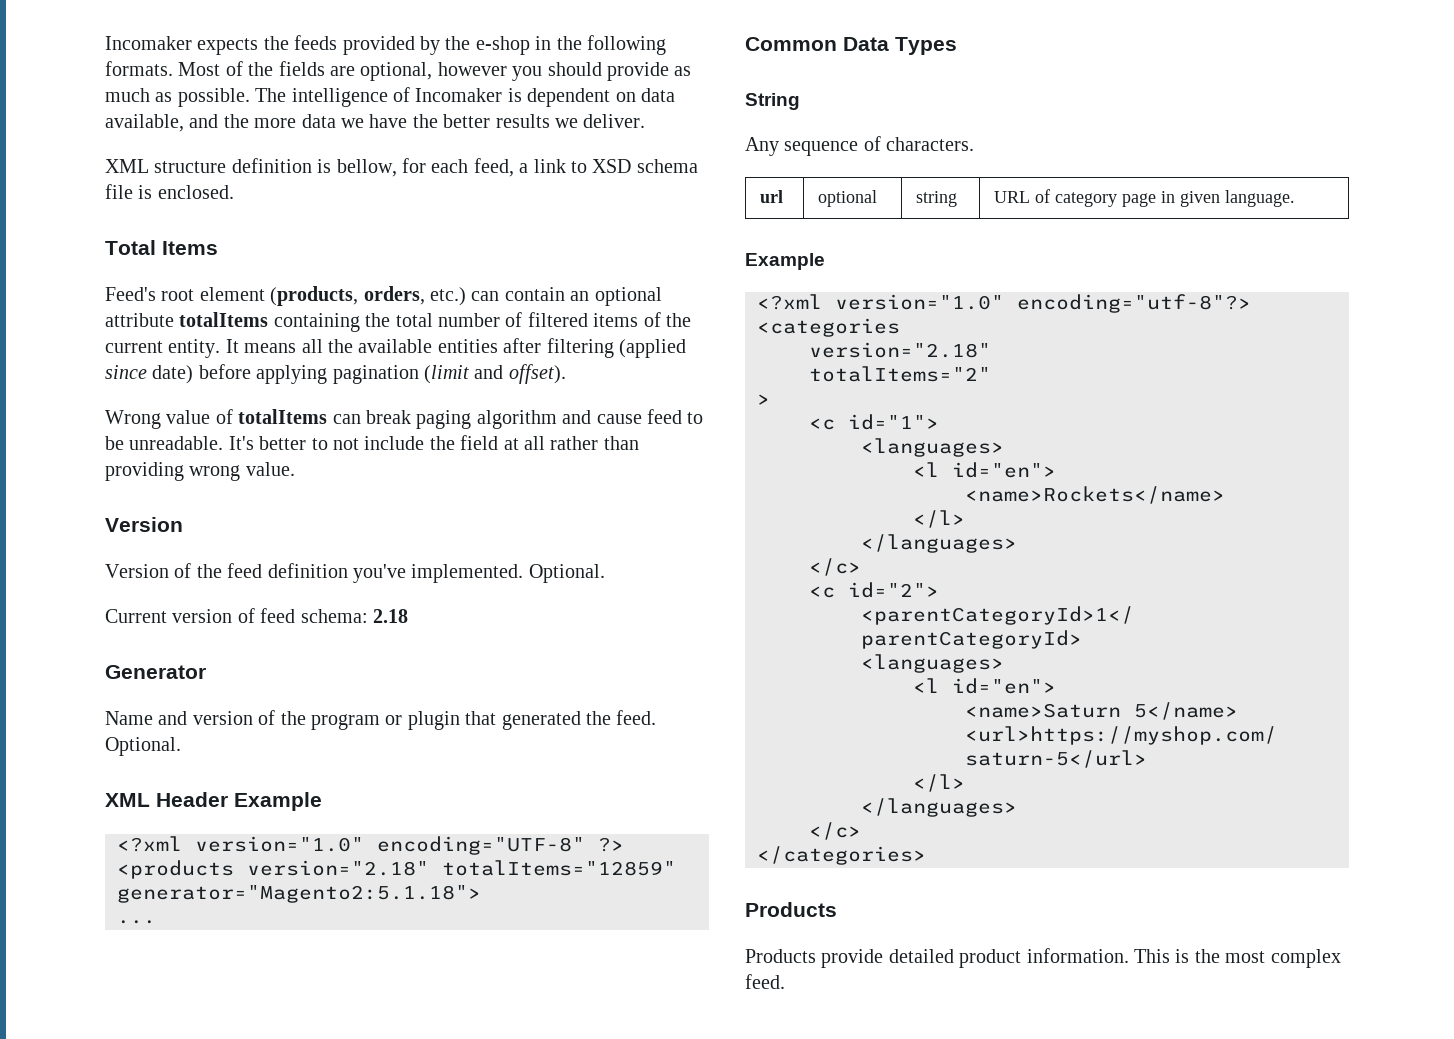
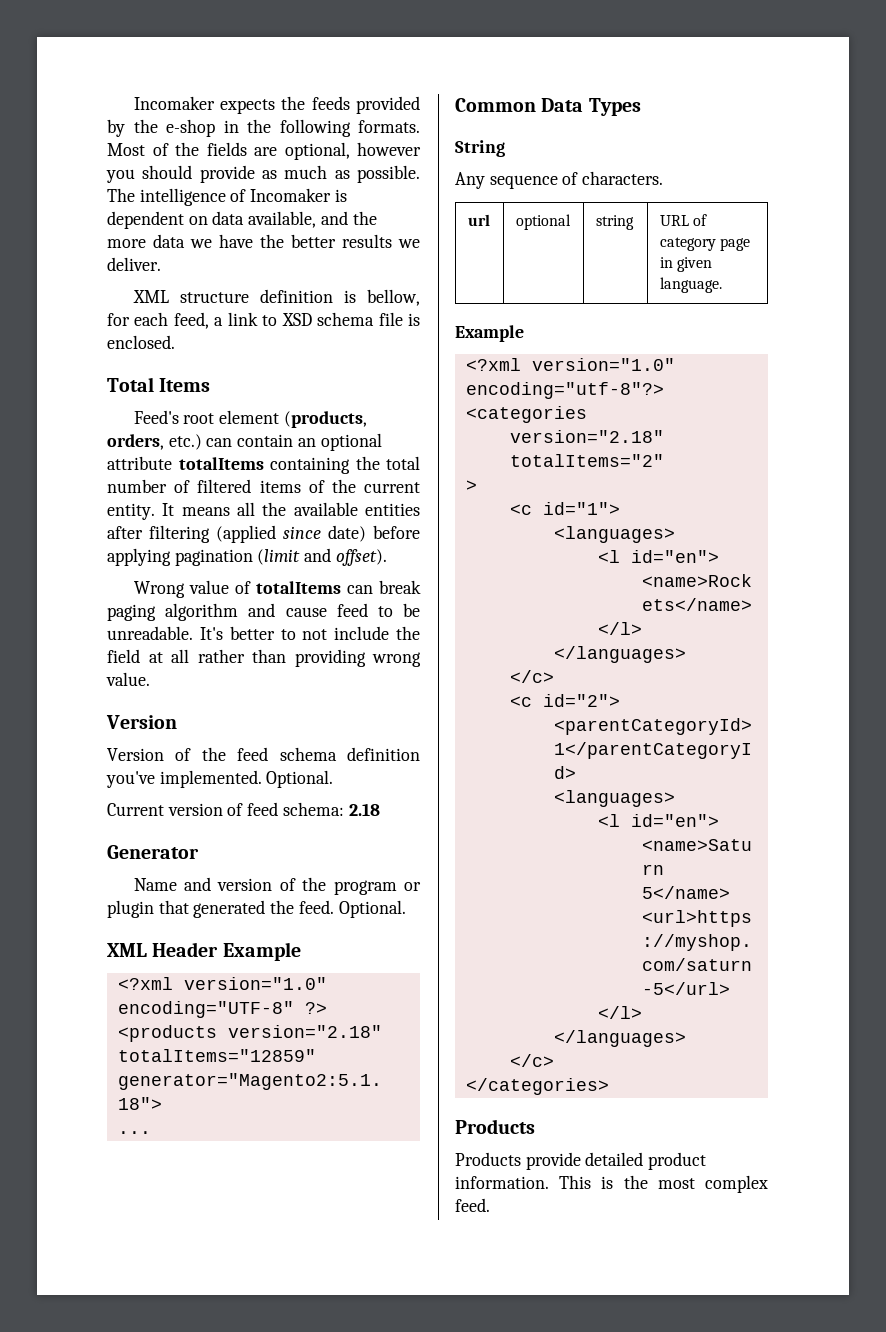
(263, 570) none -> [279,747,337,761] schema

